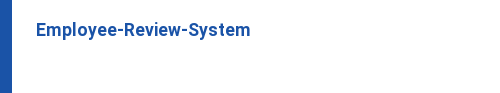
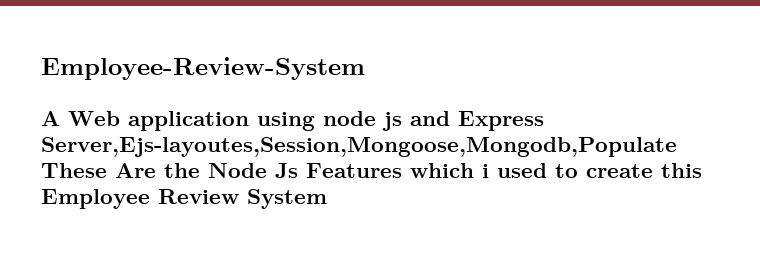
(251, 31) none -> [41,111,544,131] [41,137,677,157] [41,163,702,178] [41,189,327,209] // A Web application using node js and Express Server,Ejs-layoutes,Session,Mongoose,Mongodb,Populate These Are the Node Js Features which i used to create this Employee Review System

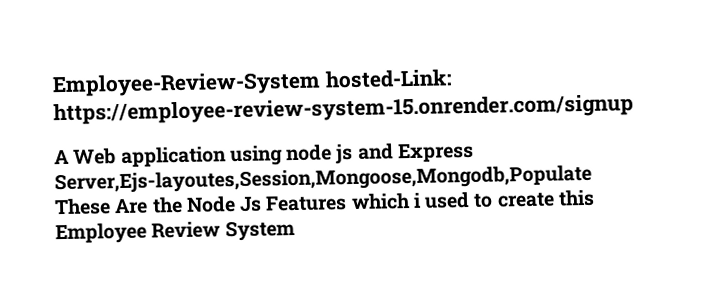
(365, 68) none -> [324,69,453,89] [53,94,634,126] hosted-Link: https://employee-review-system-15.onrender.com/signup

